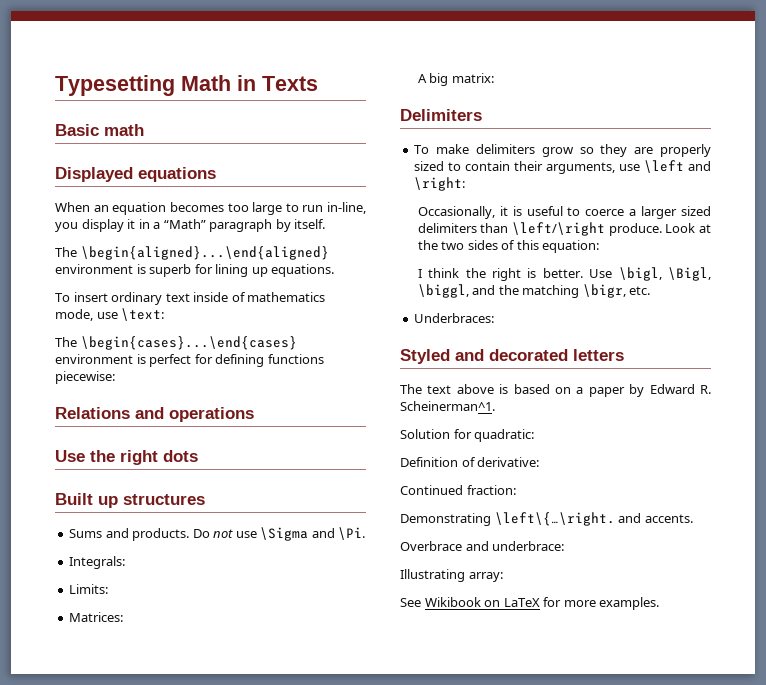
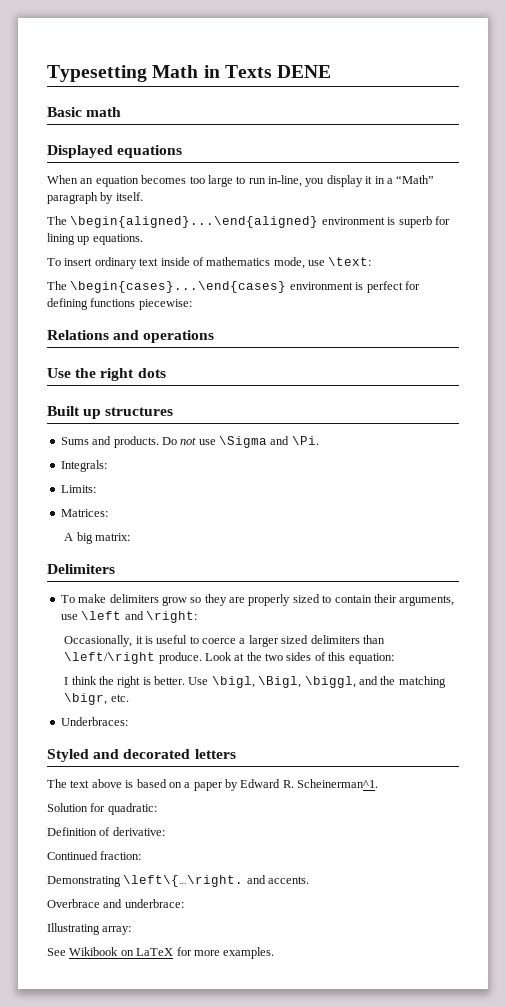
(318, 83) none -> [277,65,332,78] DENE

